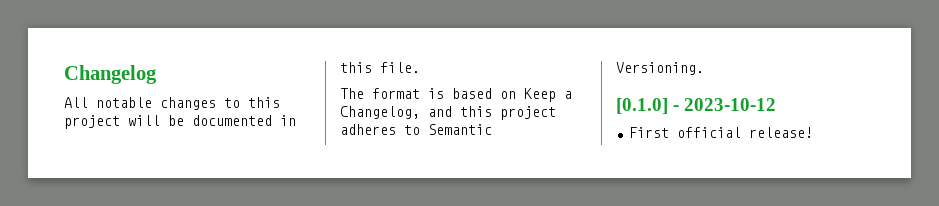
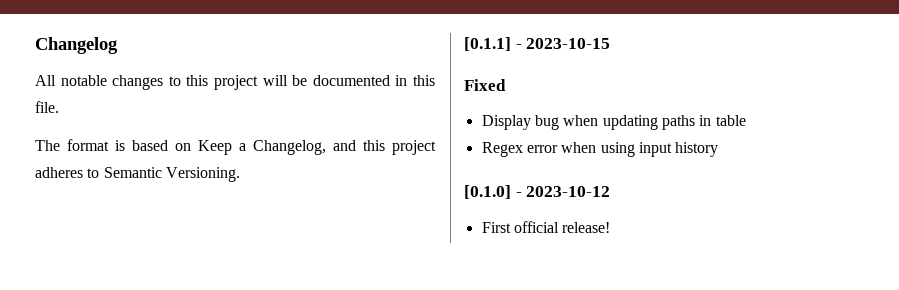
(704, 68) none -> [464,37,611,51] [464,79,506,91] [481,115,746,130] [481,142,719,157] // [0.1.1] - 2023-10-15 // Fixed // Display bug when updating paths in table // Regex error when using input history

